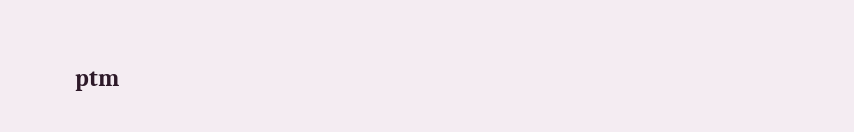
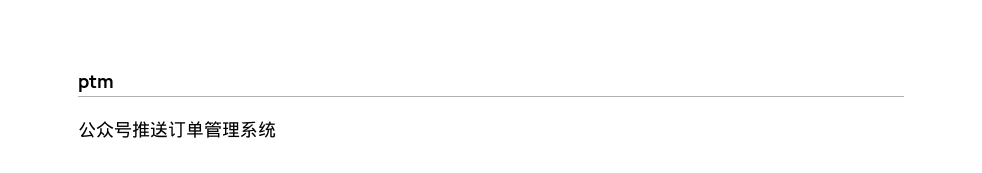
(119, 81) none -> [78,121,276,138] // 公众号推送订单管理系统

